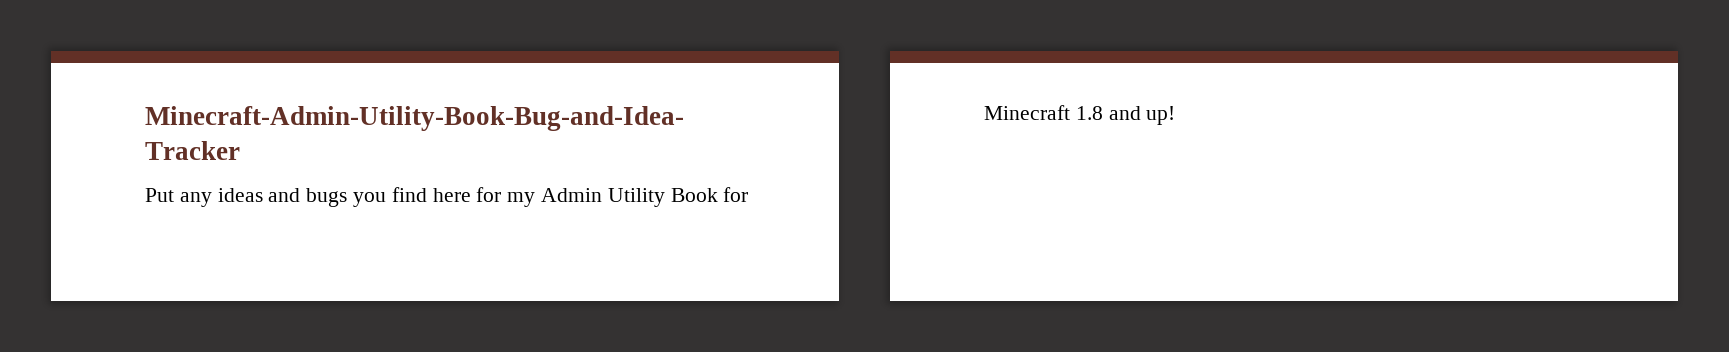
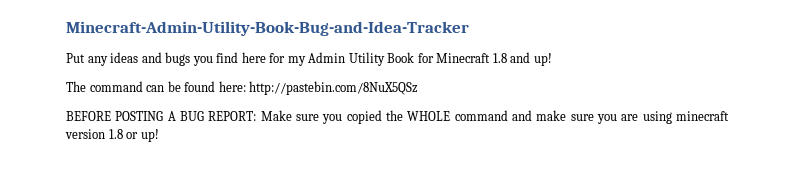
(1176, 115) none -> [66,81,419,95] [66,110,729,124] [65,129,159,142] // The command can be found here: http://pastebin.com/8NuX5QSz // BEFORE POSTING A BUG REPORT: Make sure you copied the WHOLE command and make sure you are using minecraft version 1.8 or up!

